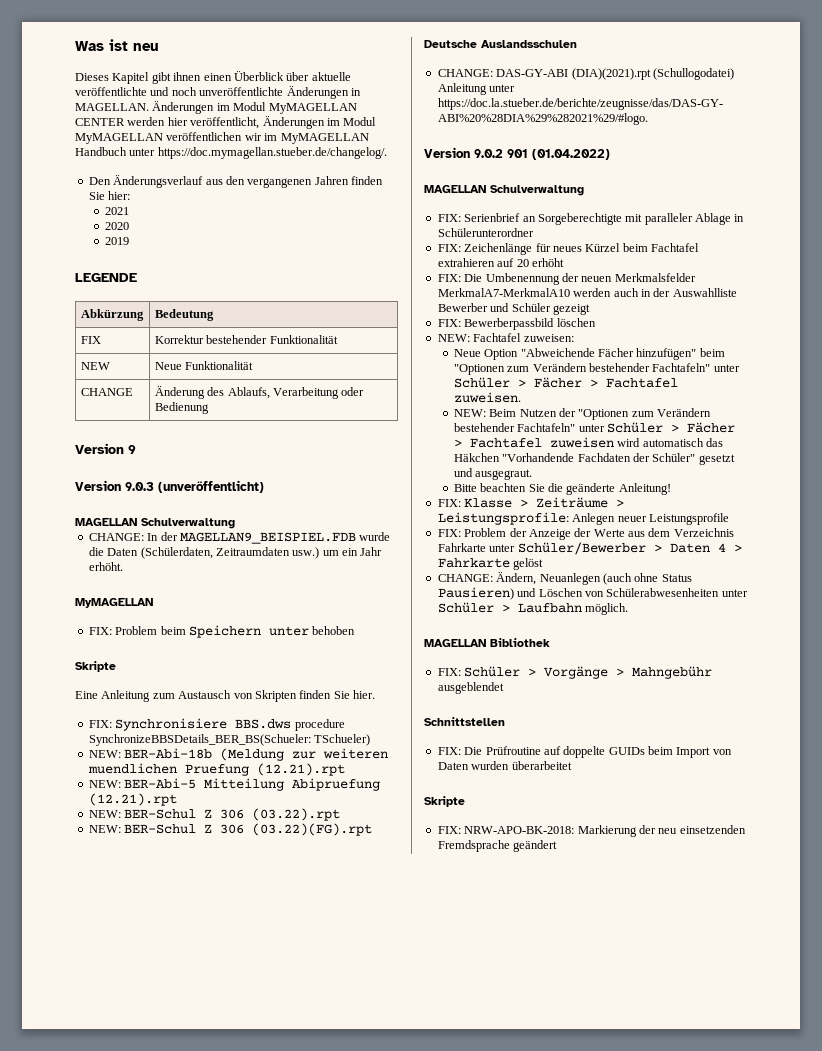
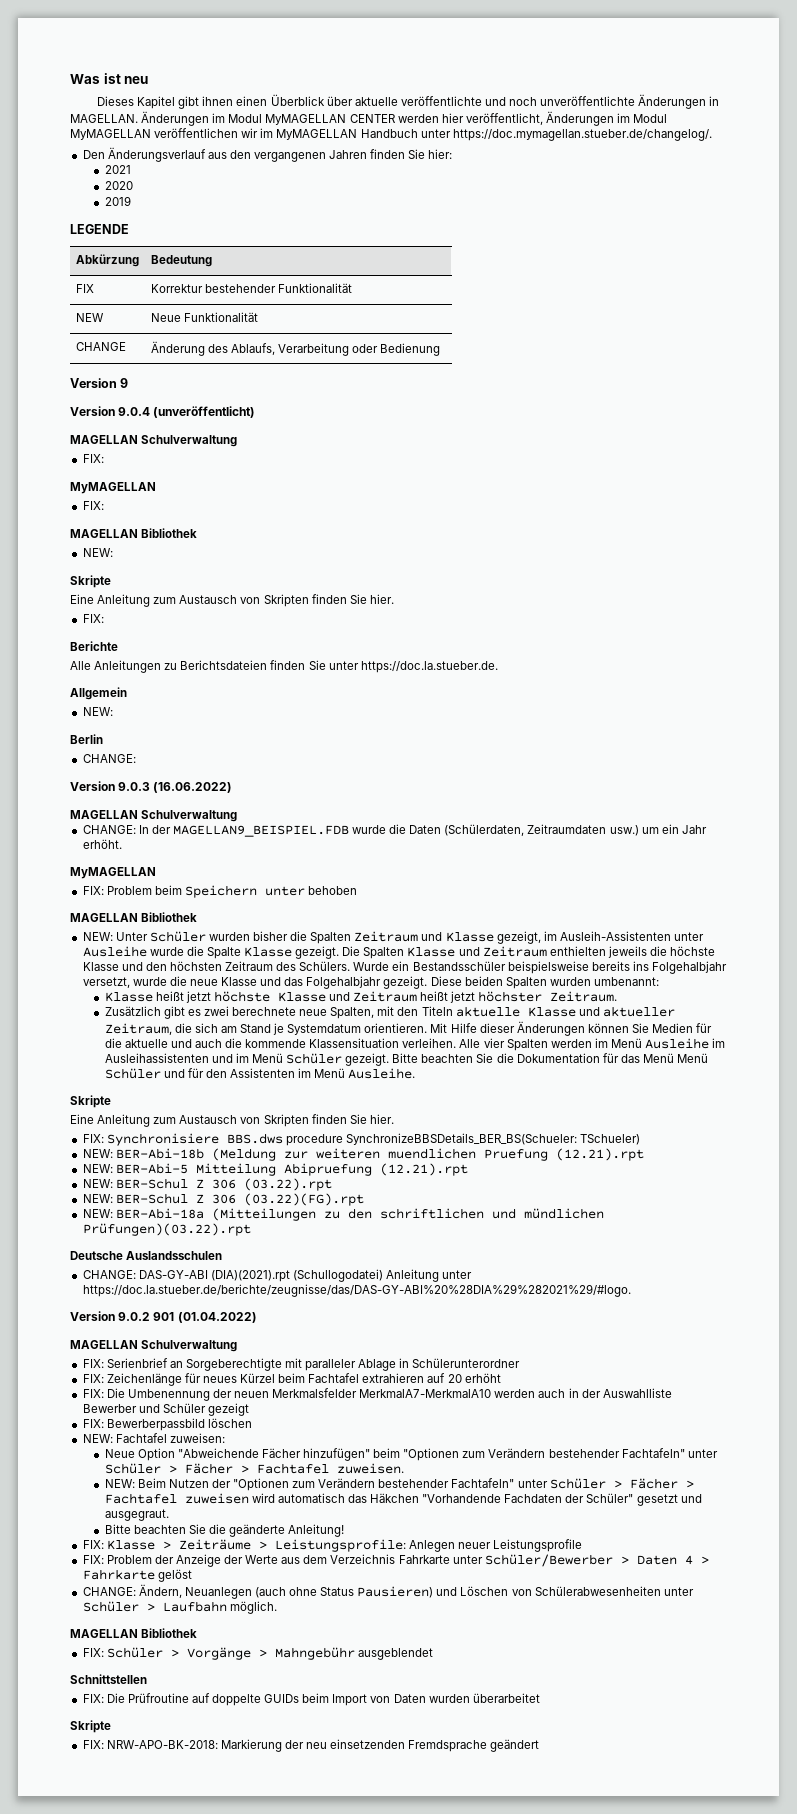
(136, 449) none -> [70,406,256,418] [70,435,238,447] [82,454,104,463] [70,482,156,494] [82,501,104,510] [70,528,198,538] [82,548,113,557] [70,575,111,588] [70,594,394,607] [82,614,104,623] [70,641,118,651] [70,660,498,673] [70,687,127,700] [82,707,113,716] [70,734,103,744] [82,754,136,763] // Version 9.0.4 (unveröffentlicht) // MAGELLAN Schulverwaltung // FIX: // MyMAGELLAN // FIX: // MAGELLAN Bibliothek // NEW: // Skripte // Eine Anleitung zum Austausch von Skripten finden Sie hier. // FIX: // Berichte // Alle Anleitungen zu Berichtsdateien finden Sie unter https://doc.la.stueber.de. // Allgemein // NEW: // Berlin // CHANGE:
[158,480,264,493] (unveröffentlicht) -> [153,782,233,793] (16.06.2022)
(356, 630) none -> [70,912,198,922] [82,931,705,944] [82,946,716,959] [82,961,728,974] [82,976,660,989] [104,991,618,1003] [104,1006,675,1019] [104,1021,713,1036] [104,1038,726,1051] [104,1053,709,1066] [104,1068,416,1079] // MAGELLAN Bibliothek // NEW: Unter Schüler wurden bisher die Spalten Zeitraum und Klasse gezeigt, im Ausleih-Assistenten unter Ausleihe wurde die Spalte Klasse gezeigt. Die Spalten Klasse und Zeitraum enthielten jeweils die höchste Klasse und den höchsten Zeitraum des Schülers. Wurde ein Bestandsschüler beispielsweise bereits ins Folgehalbjahr versetzt, wurde die neue Klasse und das Folgehalbjahr gezeigt. Diese beiden Spalten wurden umbenannt: // Klasse heißt jetzt höchste Klasse und Zeitraum heißt jetzt höchster Zeitraum. // Zusätzlich gibt es zwei berechnete neue Spalten, mit den Titeln aktuelle Klasse und aktueller Zeitraum, die sich am Stand je Systemdatum orientieren. Mit Hilfe dieser Änderungen können Sie Medien für die aktuelle und auch die kommende Klassensituation verleihen. Alle vier Spalten werden im Menü Ausleihe im Ausleihassistenten und im Menü Schüler gezeigt. Bitte beachten Sie die Dokumentation für das Menü Menü Schüler und für den Assistenten im Menü Ausleihe.
(373, 829) none -> [82,1208,604,1221] [82,1223,251,1236] // NEW: BER-Abi-18a (Mitteilungen zu den schriftlichen und mündlichen Prüfungen)(03.22).rpt

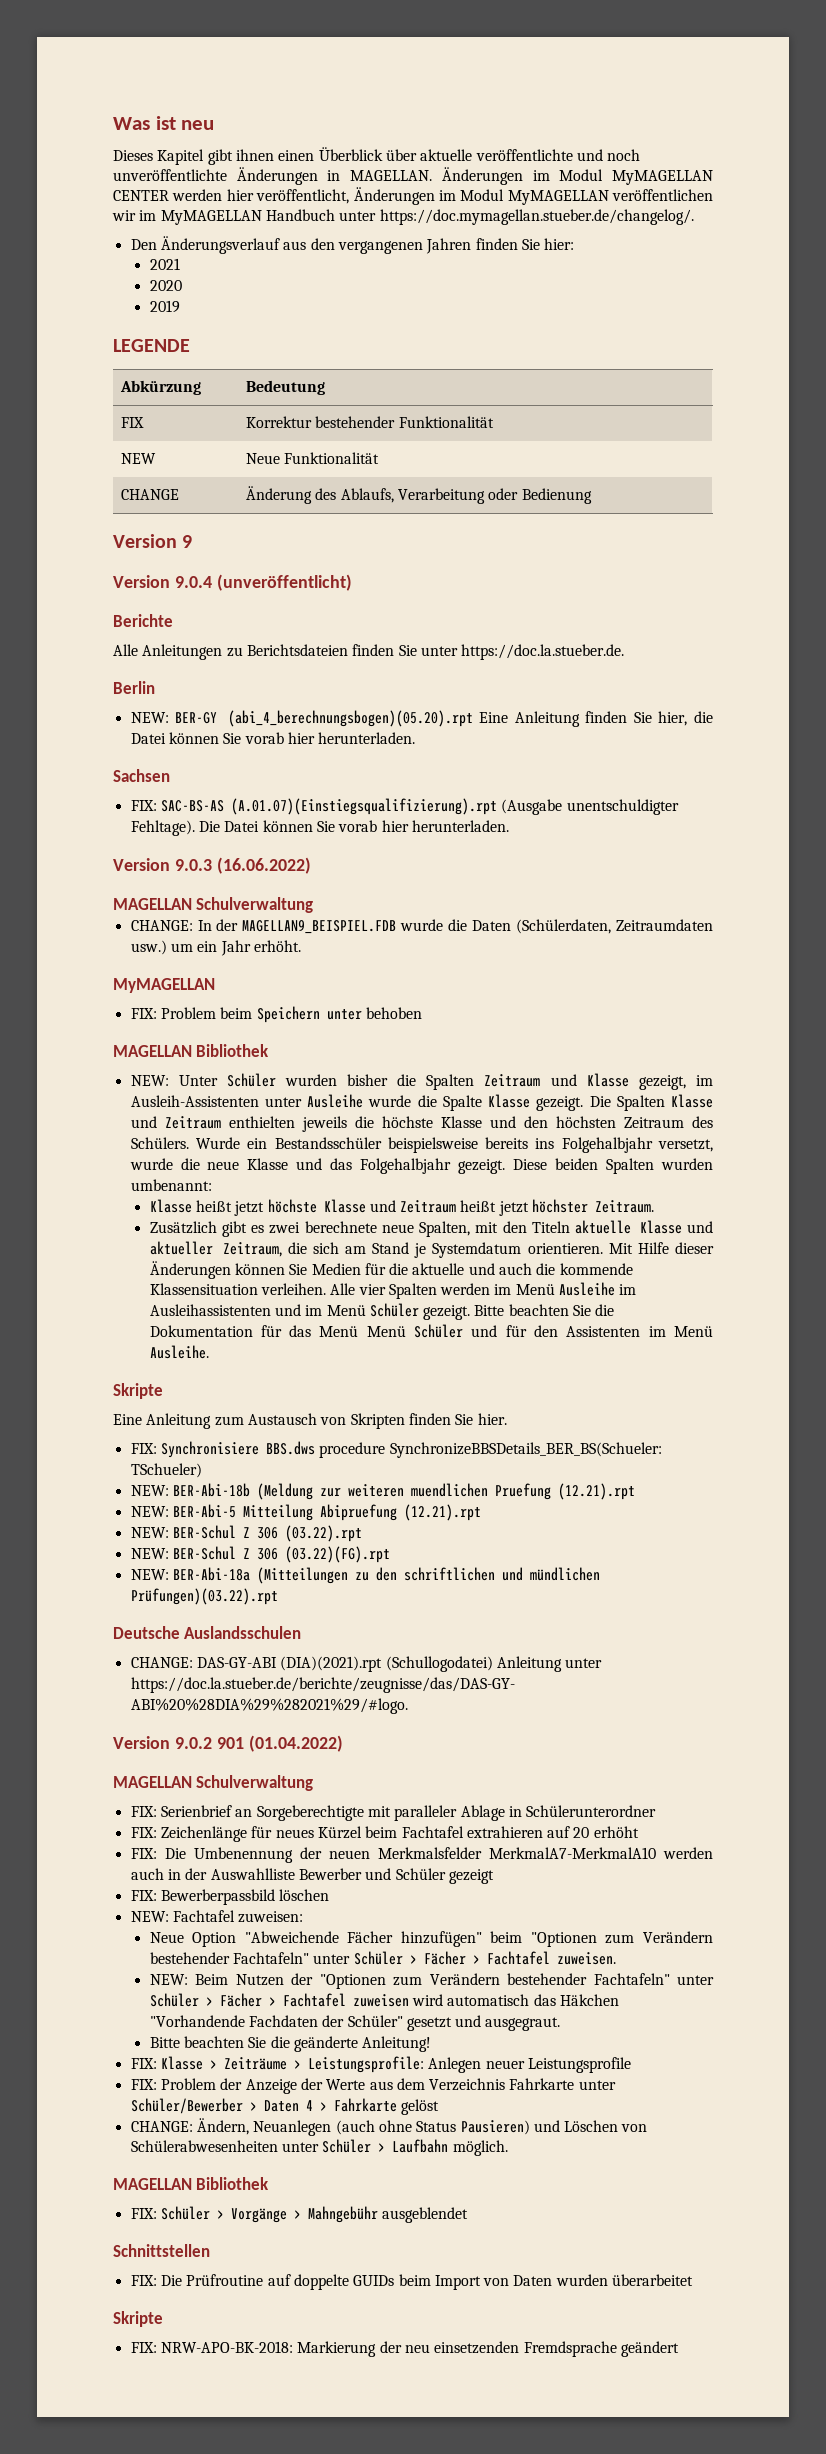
[70,435,238,447] [82,454,104,463] [70,482,156,494] [82,501,104,510] [70,528,198,538] [82,548,113,557] [70,575,111,588] [70,594,394,607] [82,614,104,623] // MAGELLAN Schulverwaltung // FIX: // MyMAGELLAN // FIX: // MAGELLAN Bibliothek // NEW: // Skripte // Eine Anleitung zum Austausch von Skripten finden Sie hier. // FIX: -> (352, 582) none
[70,687,127,700] [82,707,113,716] [70,734,103,744] [82,754,136,763] Allgemein // NEW: // Berlin // CHANGE: -> [113,681,155,694] [130,710,714,727] [130,732,416,744] [113,769,170,782] [130,798,679,815] [130,820,509,836] Berlin // NEW: BER-GY (abi_4_berechnungsbogen)(05.20).rpt Eine Anleitung finden Sie hier, die Datei können Sie vorab hier herunterladen. // Sachsen // FIX: SAC-BS-AS (A.01.07)(Einstiegsqualifizierung).rpt (Ausgabe unentschuldigter Fehltage). Die Datei können Sie vorab hier herunterladen.

